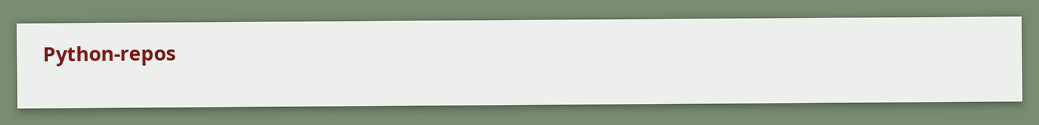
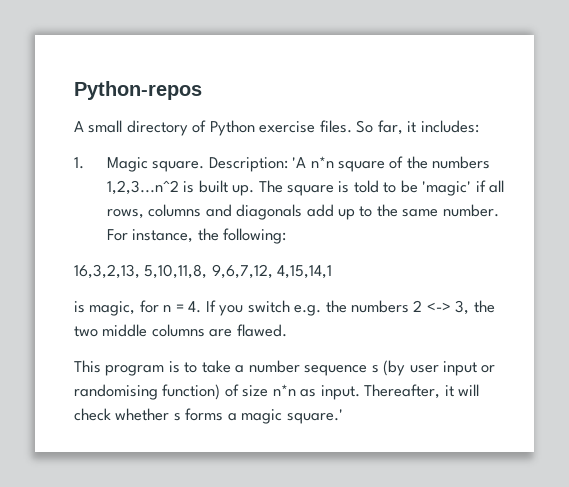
(177, 56) none -> [74,120,479,136] [74,156,491,172] [106,180,505,196] [106,204,499,220] [106,228,287,244] [74,264,333,279] [74,300,495,316] [74,324,287,337] [74,360,496,376] [74,384,480,400] [74,408,343,424] // A small directory of Python exercise files. So far, it includes: // 1. Magic square. Description: 'A n*n square of the numbers 1,2,3...n^2 is built up. The square is told to be 'magic' if all rows, columns and diagonals add up to the same number. For instance, the following: // 16,3,2,13, 5,10,11,8, 9,6,7,12, 4,15,14,1 // is magic, for n = 4. If you switch e.g. the numbers 2 <-> 3, the two middle columns are flawed. // This program is to take a number sequence s (by user input or randomising function) of size n*n as input. Thereafter, it will check whether s forms a magic square.'

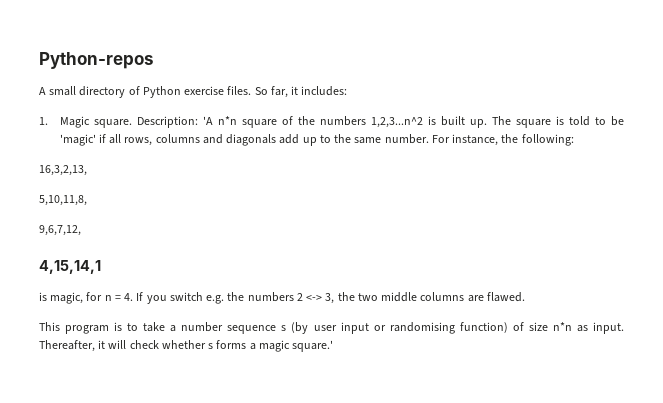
(140, 271) none -> (87, 170) //
(208, 271) none -> (87, 200) //
(273, 271) none -> (81, 230) //

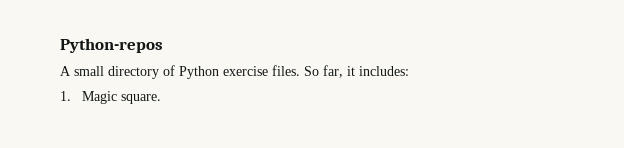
[136,116,625,128] [59,134,574,146] [39,165,87,176] [39,195,87,206] [39,225,81,236] [39,260,101,274] [39,292,525,304] [39,322,624,334] [39,340,334,352] Description: 'A n*n square of the numbers 1,2,3...n^2 is built up. The square is told to be 'magic' if all rows, columns and diagonals add up to the same number. For instance, the following: // 16,3,2,13, // 5,10,11,8, // 9,6,7,12, // 4,15,14,1 // is magic, for n = 4. If you switch e.g. the numbers 2 <-> 3, the two middle columns are flawed. // This program is to take a number sequence s (by user input or randomising function) of size n*n as input. Thereafter, it will check whether s forms a magic square.' -> (162, 99) none

